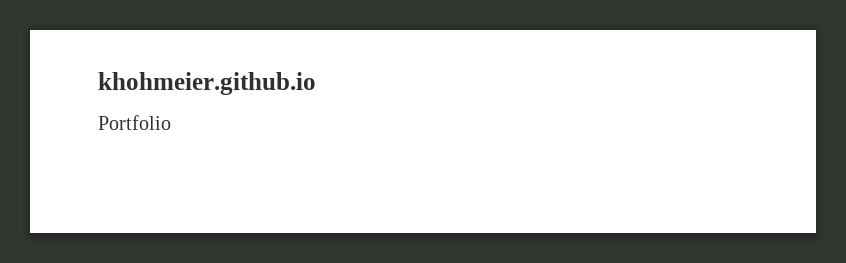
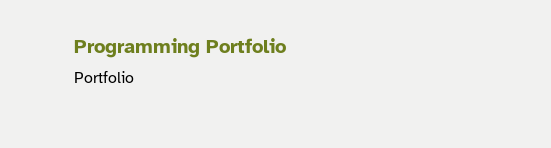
[98,72,316,95] khohmeier.github.io -> [74,38,286,58] Programming Portfolio

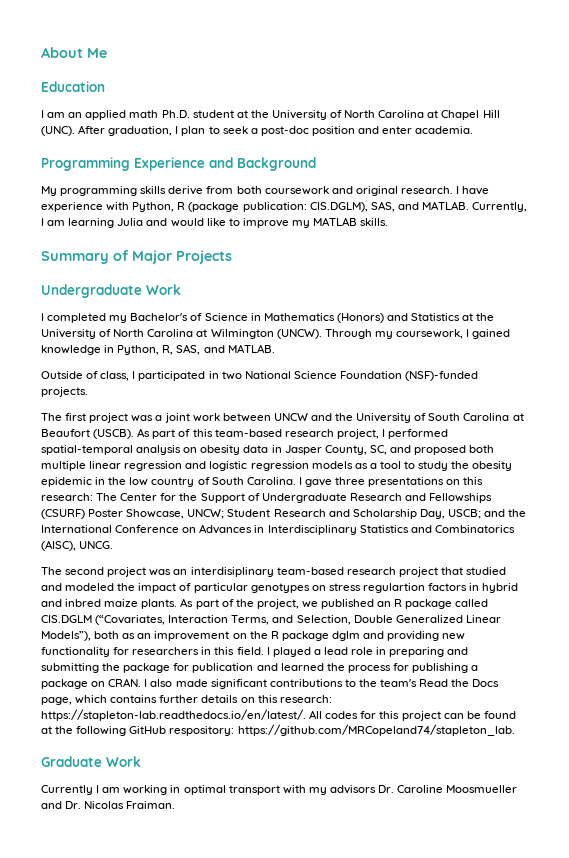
[74,38,286,58] [74,71,134,83] Programming Portfolio // Portfolio -> [41,47,107,58] [41,81,105,92] [41,110,500,120] [41,125,474,136] [41,157,316,171] [41,186,490,196] [41,201,528,212] [41,217,389,228] [41,250,232,264] [41,284,181,298] [41,313,495,323] [41,329,511,339] [41,344,275,355] [41,371,479,381] [41,387,88,397] [41,413,524,423] [41,428,449,439] [41,445,495,455] [41,461,513,471] [41,477,484,487] [41,493,493,503] [41,509,527,519] [41,524,515,535] [41,540,114,551] [41,567,507,577] [41,583,519,593] [41,598,489,609] [41,615,501,625] [41,631,466,641] [41,647,469,657] [41,663,479,673] [41,678,500,689] [41,695,332,705] [41,709,516,721] [41,724,515,736] [41,756,141,767] [41,785,518,795] [41,801,176,809] About Me // Education // I am an applied math Ph.D. student at the University of North Carolina at Chapel Hill (UNC). After graduation, I plan to seek a post-doc position and enter academia. // Programming Experience and Background // My programming skills derive from both coursework and original research. I have experience with Python, R (package publication: CIS.DGLM), SAS, and MATLAB. Currently, I am learning Julia and would like to improve my MATLAB skills. // Summary of Major Projects // Undergraduate Work // I completed my Bachelor's of Science in Mathematics (Honors) and Statistics at the University of North Carolina at Wilmington (UNCW). Through my coursework, I gained knowledge in Python, R, SAS, and MATLAB. // Outside of class, I participated in two National Science Foundation (NSF)-funded projects. // The first project was a joint work between UNCW and the University of South Carolina at Beaufort (USCB). As part of this team-based research project, I performed spatial-temporal analysis on obesity data in Jasper County, SC, and proposed both multiple linear regression and logistic regression models as a tool to study the obesity epidemic in the low country of South Carolina. I gave three presentations on this research: The Center for the Support of Undergraduate Research and Fellowships (CSURF) Poster Showcase, UNCW; Student Research and Scholarship Day, USCB; and the International Conference on Advances in Interdisciplinary Statistics and Combinatorics (AISC), UNCG. // The second project was an interdisiplinary team-based research project that studied and modeled the impact of particular genotypes on stress regulartion factors in hybrid and inbred maize plants. As part of the project, we published an R package called CIS.DGLM (“Covariates, Interaction Terms, and Selection, Double Generalized Linear Models”), both as an improvement on the R package dglm and providing new functionality for researchers in this field. I played a lead role in preparing and submitting the package for publication and learned the process for publishing a package on CRAN. I also made significant contributions to the team's Read the Docs page, which contains further details on this research: https://stapleton-lab.readthedocs.io/en/latest/. All codes for this project can be found at the following GitHub respository: https://github.com/MRCopeland74/stapleton_lab. // Graduate Work // Currently I am working in optimal transport with my advisors Dr. Caroline Moosmueller and Dr. Nicolas Fraiman.

